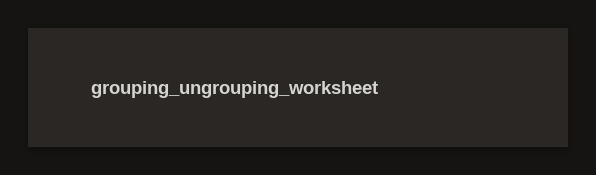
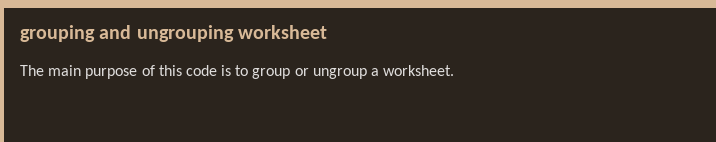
[91,81,378,98] grouping_ungrouping_worksheet -> [20,25,327,42] [20,65,455,79] grouping and ungrouping worksheet // The main purpose of this code is to group or ungroup a worksheet.

